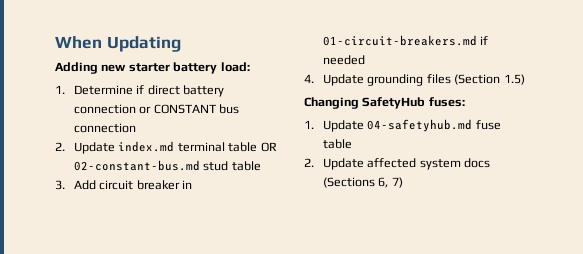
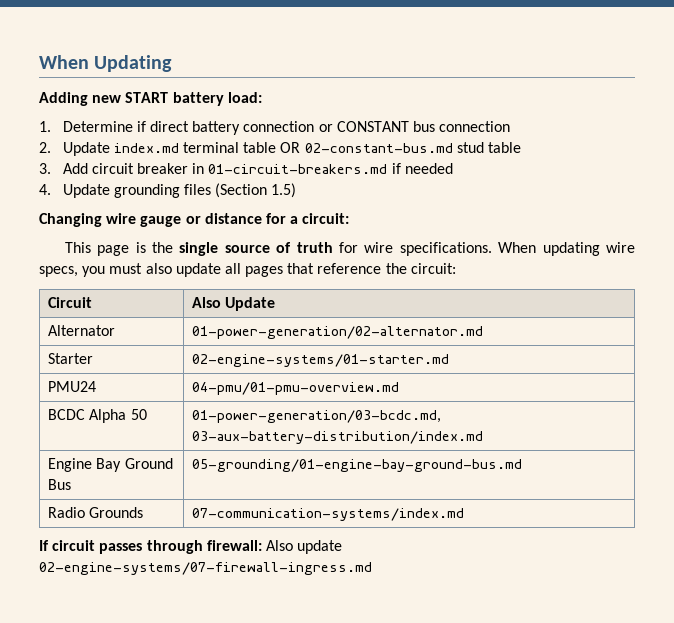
[128,63,170,72] starter -> [125,92,169,103] START
[362,97,465,109] [304,119,501,132] [323,139,353,149] [304,158,491,170] [323,177,403,188] SafetyHub fuses: // 1. Update 04-safetyhub.md fuse table // 2. Update affected system docs (Sections 6, 7) -> [106,213,350,227] [64,242,636,256] [39,263,456,277] [48,297,93,308] [192,297,276,311] [48,325,116,336] [192,326,484,339] [48,353,94,364] [192,354,450,367] [48,381,97,392] [192,382,400,395] [48,409,147,423] [192,410,442,423] [192,431,484,444] [48,458,173,472] [48,479,72,490] [192,459,523,472] [48,507,144,518] [192,508,465,521] [39,540,343,554] [39,562,372,575] wire gauge or distance for a circuit: // This page is the single source of truth for wire specifications. When updating wire specs, you must also update all pages that reference the circuit: // Circuit | Also Update // Alternator | 01-power-generation/02-alternator.md // Starter | 02-engine-systems/01-starter.md // PMU24 | 04-pmu/01-pmu-overview.md // BCDC Alpha 50 | 01-power-generation/03-bcdc.md, 03-aux-battery-distribution/index.md // Engine Bay Ground Bus | 05-grounding/01-engine-bay-ground-bus.md // Radio Grounds | 07-communication-systems/index.md // If circuit passes through firewall: Also update 02-engine-systems/07-firewall-ingress.md

